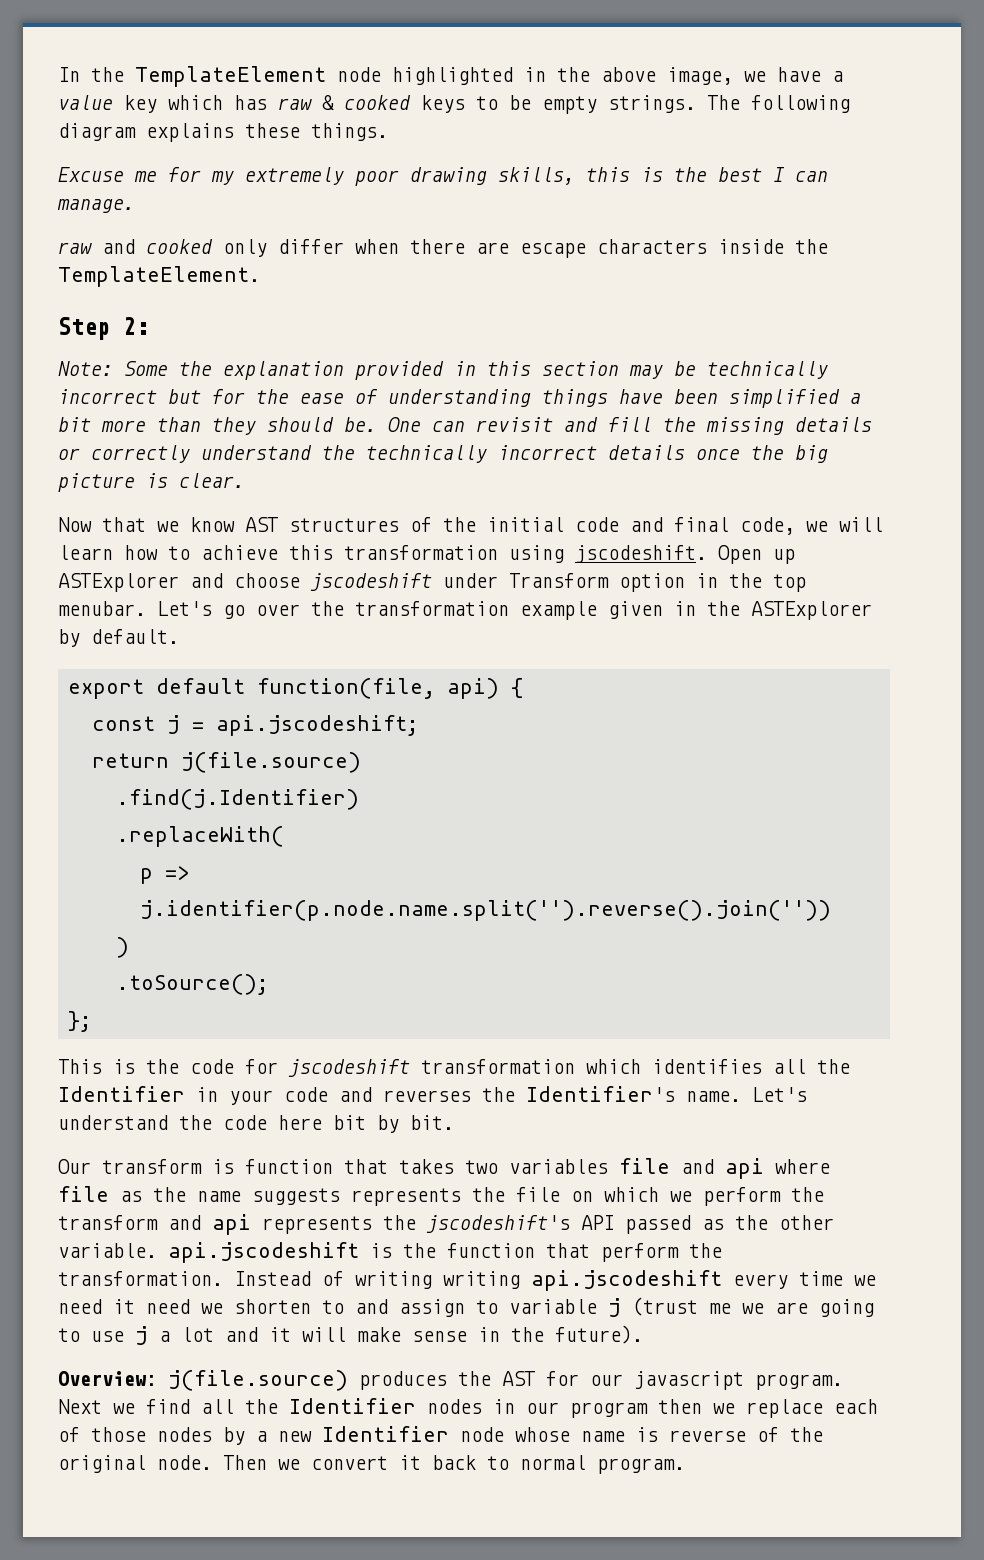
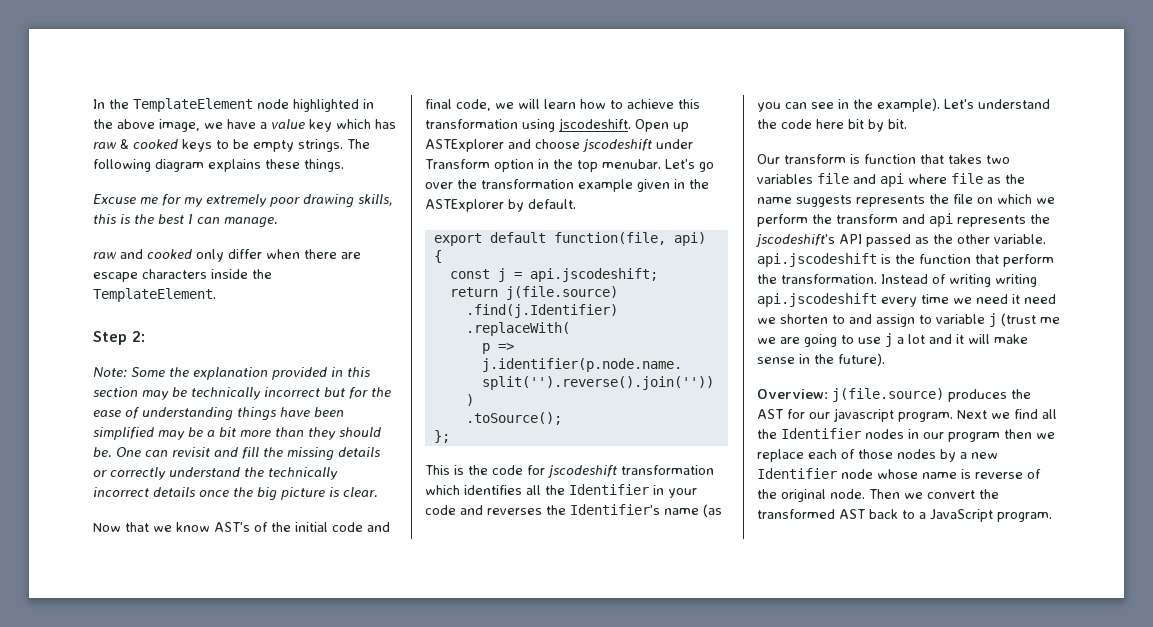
(840, 398) none -> [158,427,203,440] may be
[245,517,399,532] AST structures -> [214,522,250,532] AST's
[686,1091,741,1102] name. -> [664,504,722,517] [757,98,940,112] name (as you can see in the example).
[399,1455,586,1470] it back to normal -> [979,489,999,499] [757,509,993,522] the transformed AST back to a JavaScript

